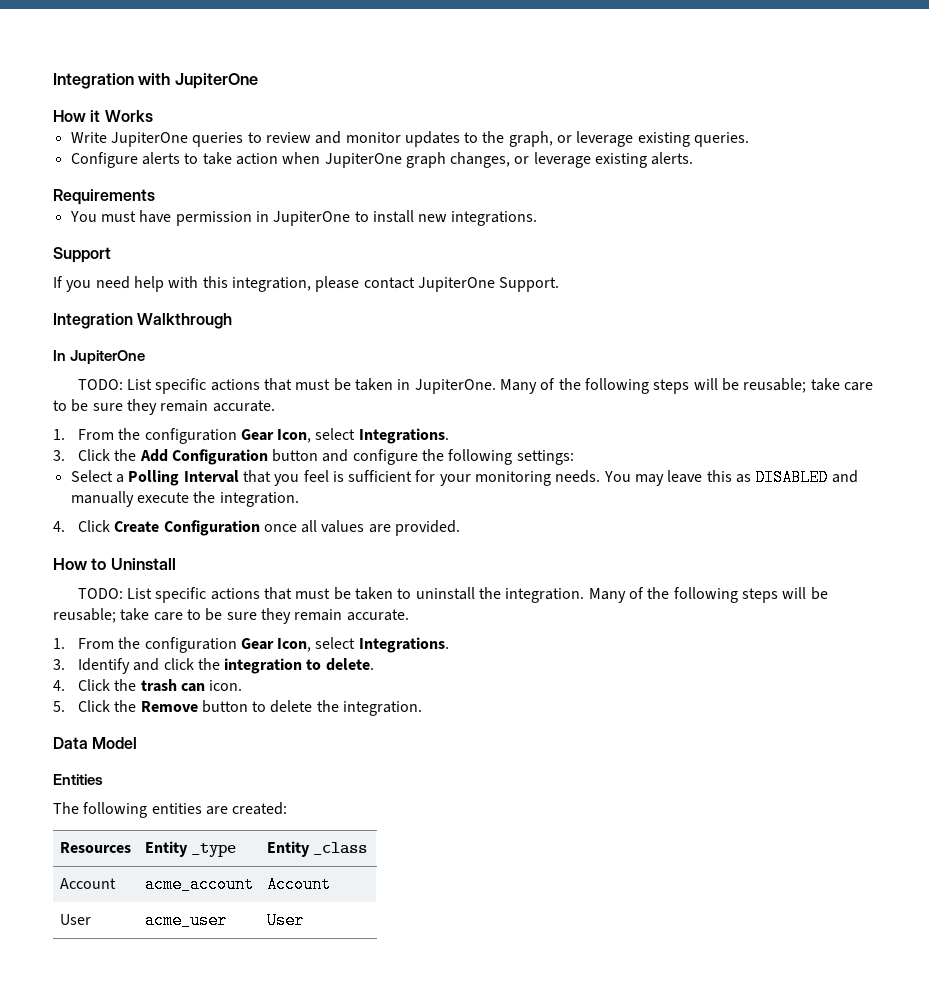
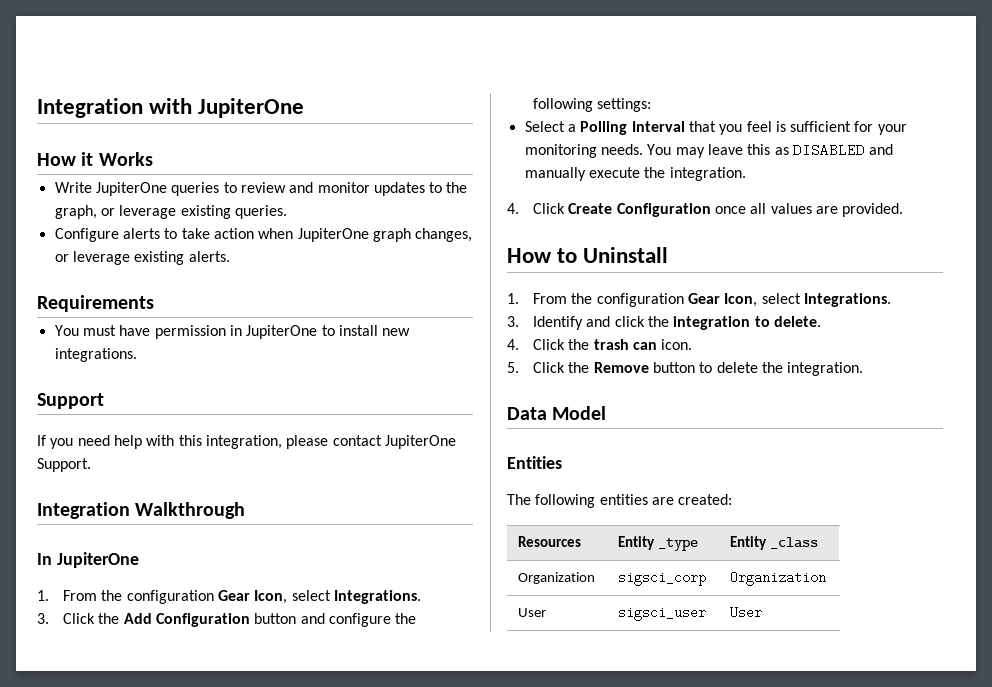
[77,378,873,394] [53,399,275,415] // TODO: List specific actions that must be taken in JupiterOne. Many of the following steps will be reusable; take care to be sure they remain accurate. -> (139, 560) none
[77,587,828,603] [53,608,409,624] // TODO: List specific actions that must be taken to uninstall the integration. Many of the following steps will be reusable; take care to be sure they remain accurate. -> (669, 255) none
[59,878,116,889] [144,876,254,893] [266,876,331,893] Account | acme_account | Account -> [518,572,596,584] [618,571,707,586] [730,571,827,586] Organization | sigsci_corp | Organization
[144,912,227,929] acme_user -> [618,606,707,621] sigsci_user

